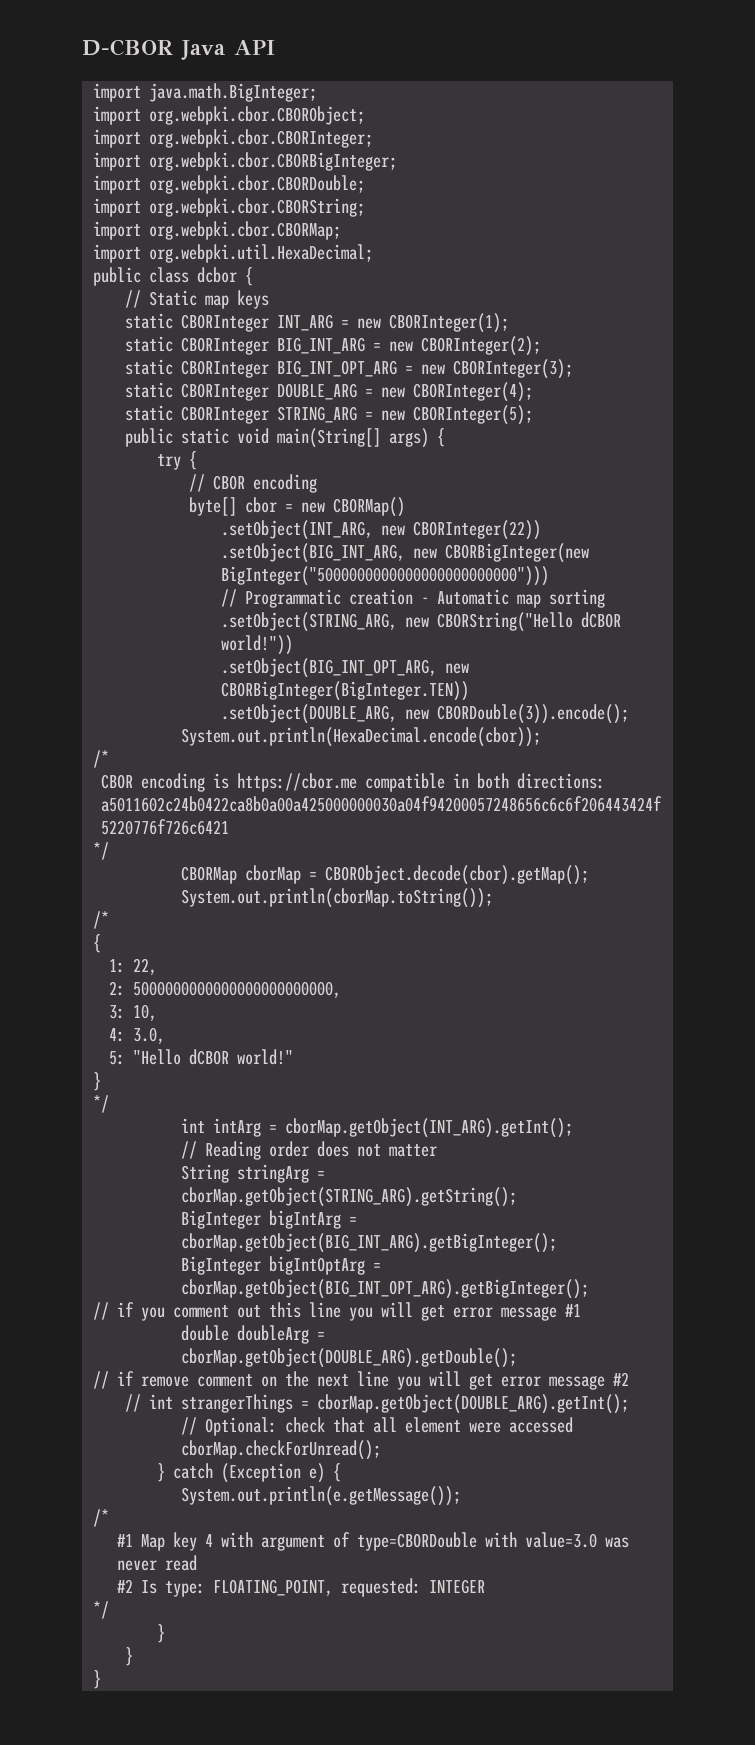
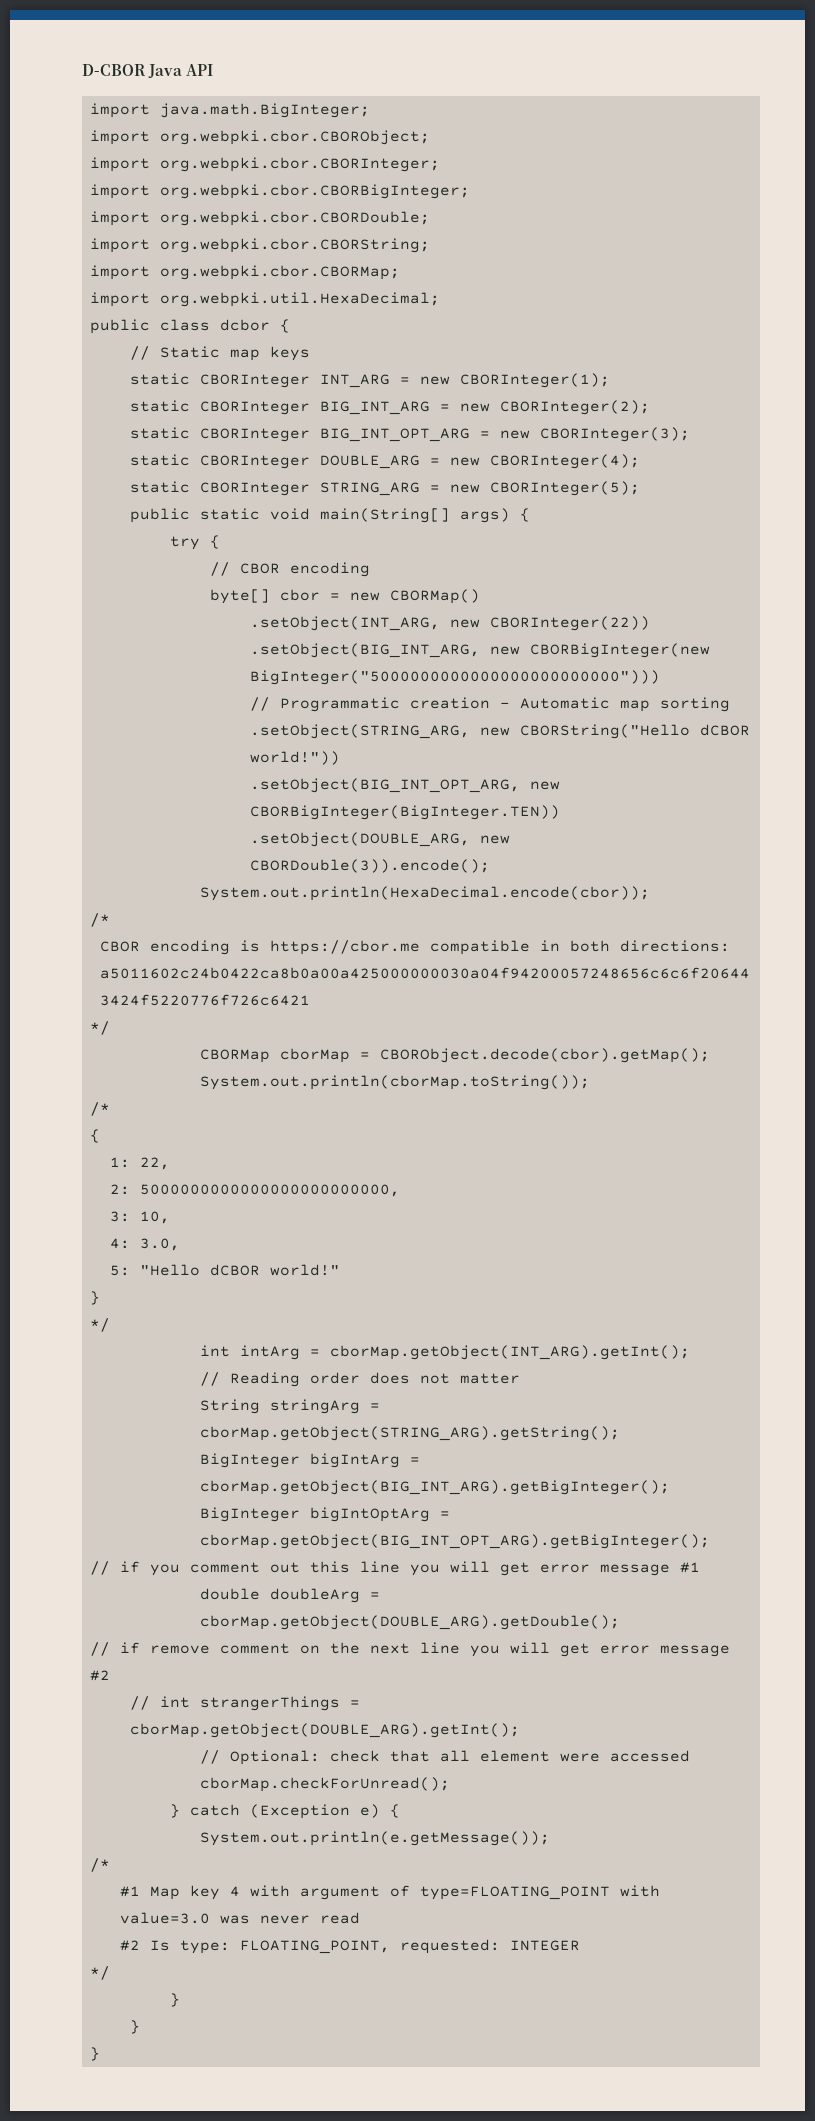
[357,1532,478,1551] type=CBORDouble -> [420,1886,611,1900] type=FLOATING_POINT

